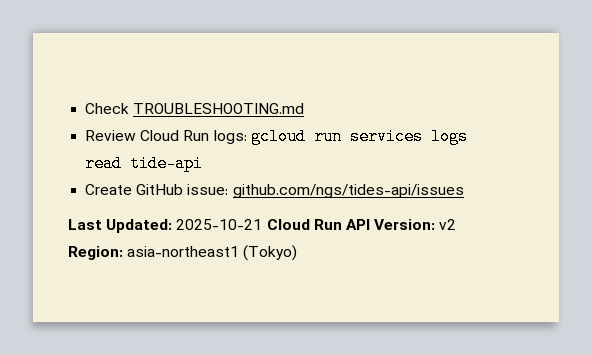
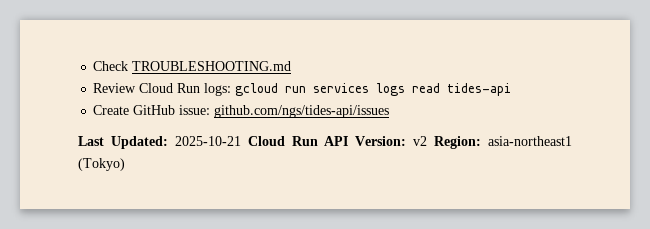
[130,155,204,172] tide-api -> [447,83,512,96] tides-api

